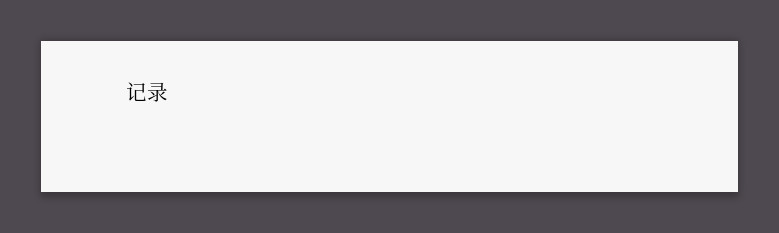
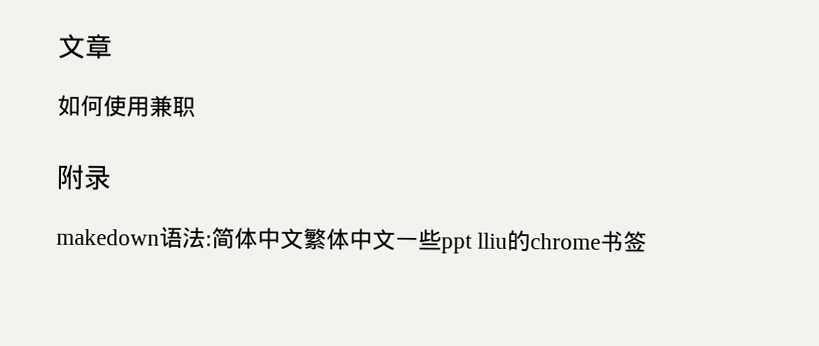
[126,82,168,102] 记录 -> [58,33,113,60] [57,94,196,119] [56,164,112,191] [56,226,648,254] 文章 // 如何使用兼职 // 附录 // makedown语法:简体中文繁体中文一些ppt lliu的chrome书签

